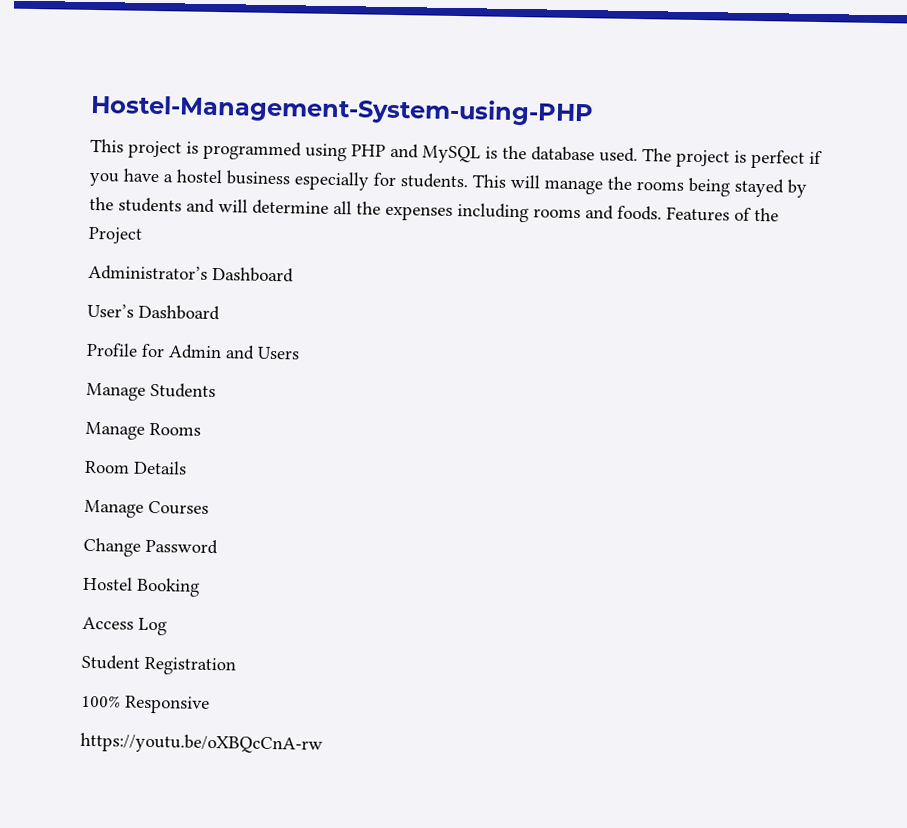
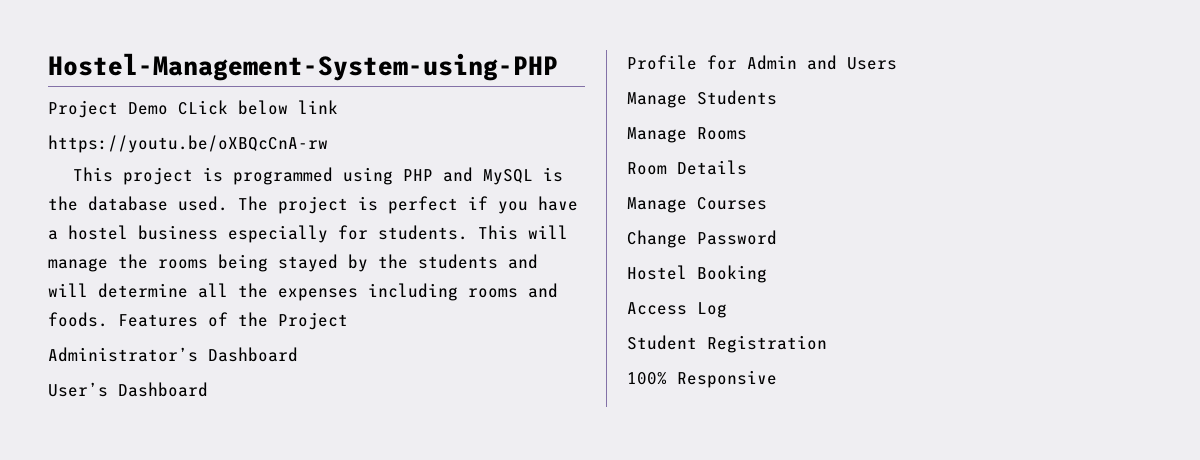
(594, 110) none -> [48,100,338,118] [48,135,328,153] // Project Demo CLick below link // https://youtu.be/oXBQcCnA-rw
[80,732,323,755] // https://youtu.be/oXBQcCnA-rw -> (777, 379) none

